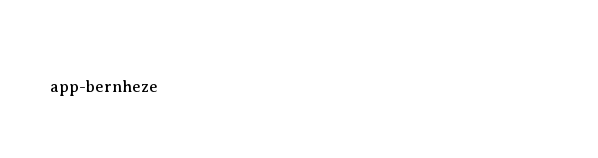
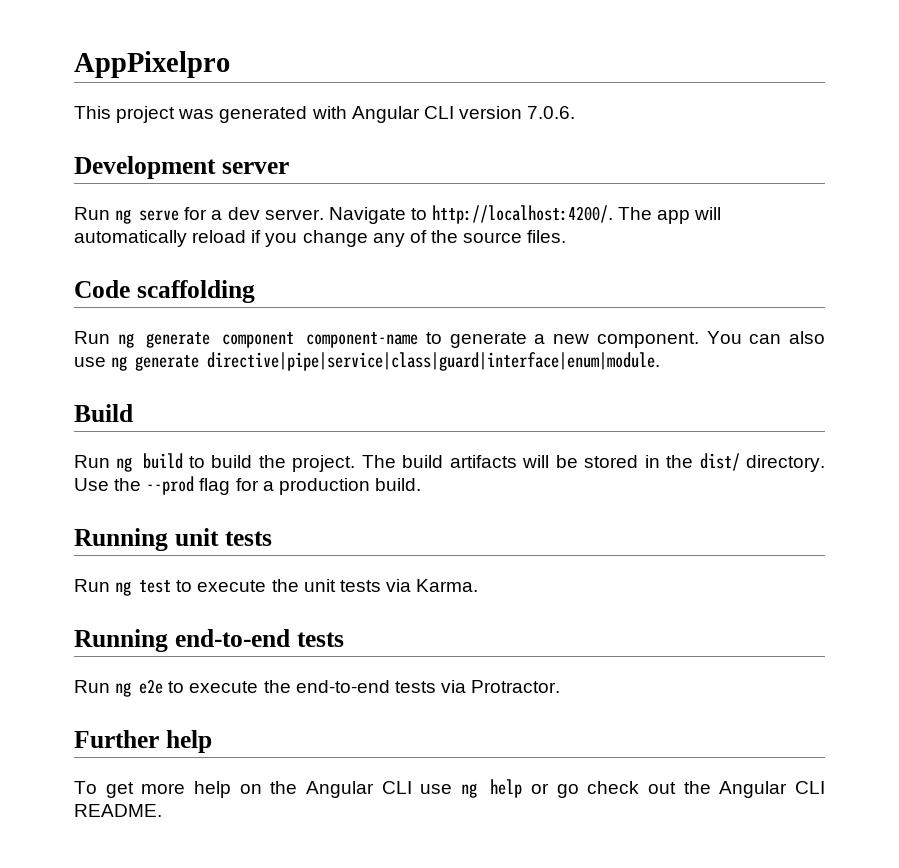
[50,80,158,96] app-bernheze -> [74,51,230,78] [74,106,576,123] [74,156,289,179] [74,205,722,224] [74,230,567,247] [74,280,255,303] [74,331,825,348] [74,352,661,371] [74,404,133,422] [74,453,825,472] [74,476,421,495] [74,528,272,551] [74,579,479,596] [74,629,344,652] [74,679,561,697] [74,730,212,753] [74,779,825,798] [74,804,162,817] AppPixelpro // This project was generated with Angular CLI version 7.0.6. // Development server // Run ng serve for a dev server. Navigate to http://localhost:4200/. The app will automatically reload if you change any of the source files. // Code scaffolding // Run ng generate component component-name to generate a new component. You can also use ng generate directive|pipe|service|class|guard|interface|enum|module. // Build // Run ng build to build the project. The build artifacts will be stored in the dist/ directory. Use the --prod flag for a production build. // Running unit tests // Run ng test to execute the unit tests via Karma. // Running end-to-end tests // Run ng e2e to execute the end-to-end tests via Protractor. // Further help // To get more help on the Angular CLI use ng help or go check out the Angular CLI README.

